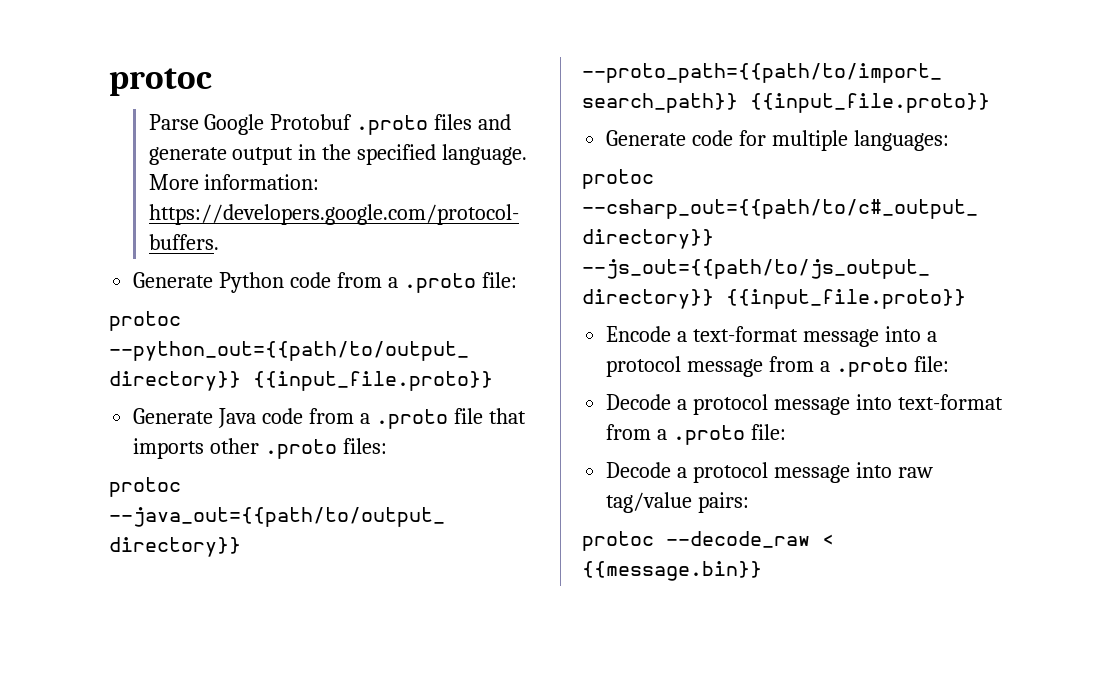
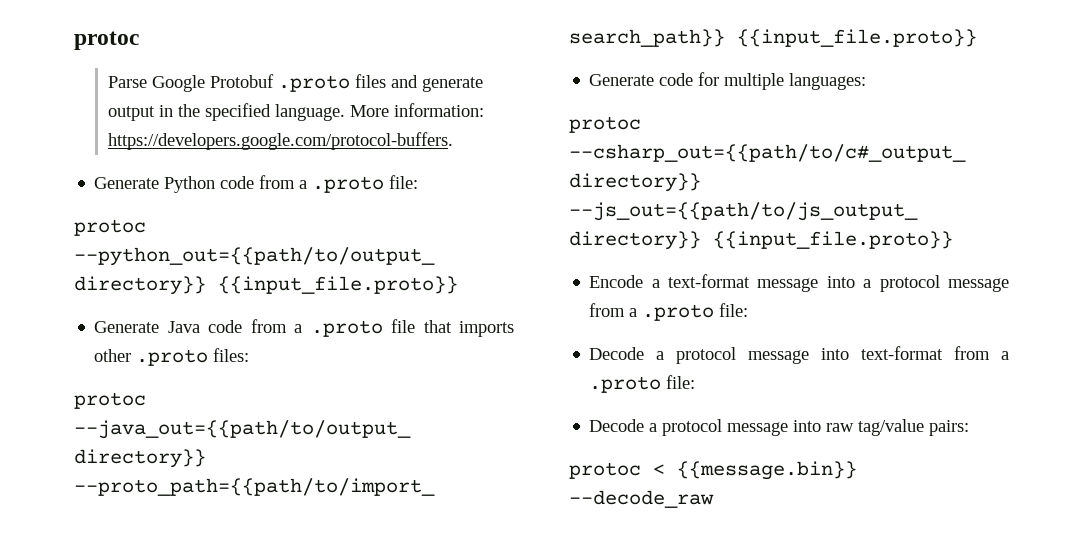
[666,531,810,548] --decode_raw -> (641, 470) none
(762, 571) none -> [569,490,714,508] --decode_raw

